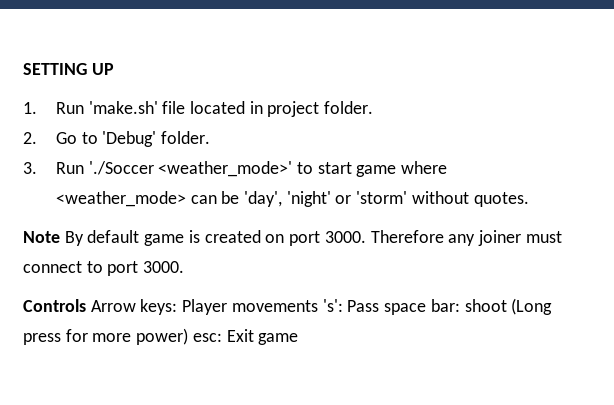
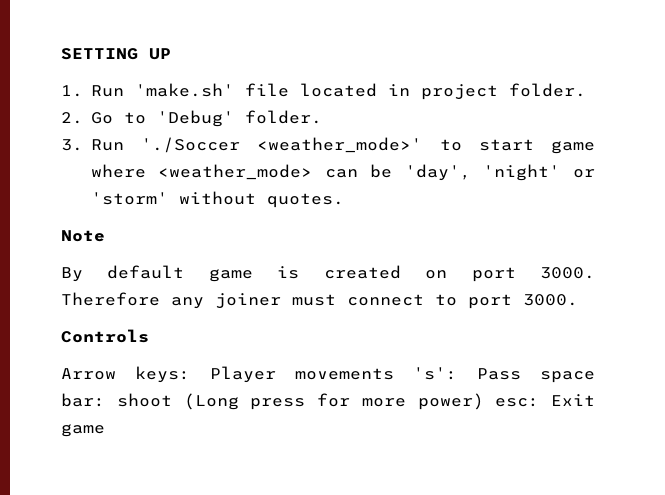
(60, 237) none -> (105, 236) //
(86, 305) none -> (149, 336) //

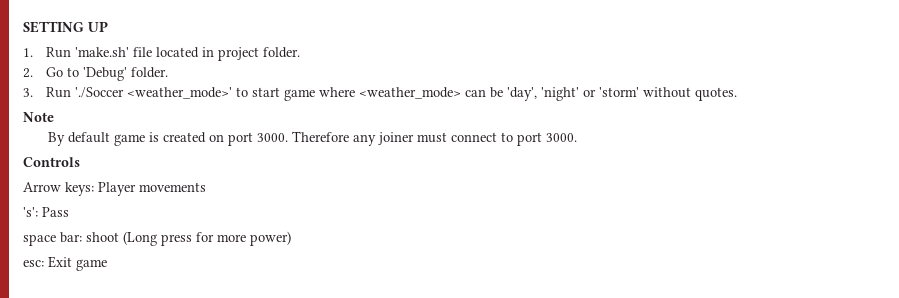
(394, 374) none -> (206, 187) //
(521, 374) none -> (69, 212) //
(484, 401) none -> (291, 238) //

